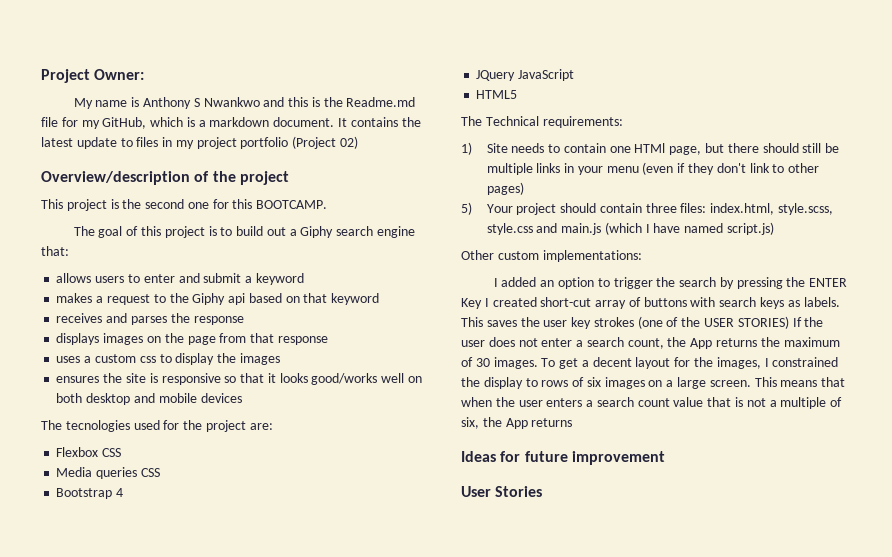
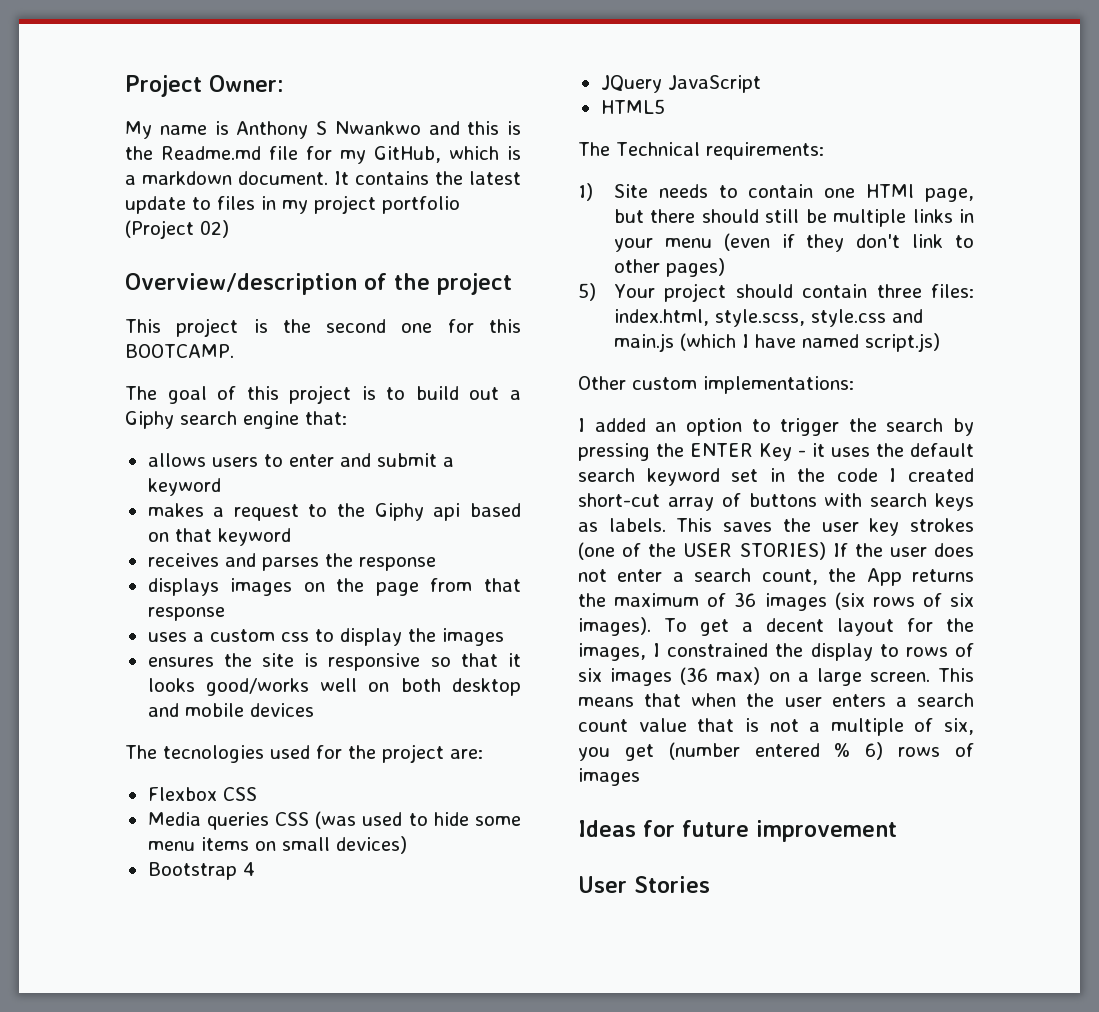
(160, 472) none -> [315,811,521,829] [147,836,407,854] (was used to hide some menu items on small devices)
(482, 303) none -> [798,443,974,457] [578,468,878,486] - it uses the default search keyword set in the code
[475,357,538,369] 30 images. -> [734,592,974,611] [578,617,651,636] 36 images (six rows of six images).
(645, 383) none -> [680,667,761,685] (36 max)
[482,417,573,429] the App returns -> [578,742,974,761] [578,768,640,786] you get (number entered % 6) rows of images

